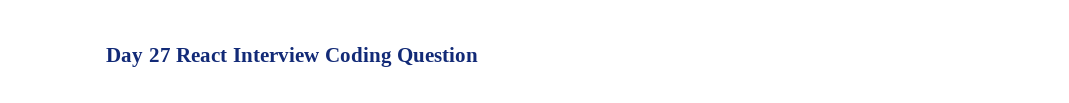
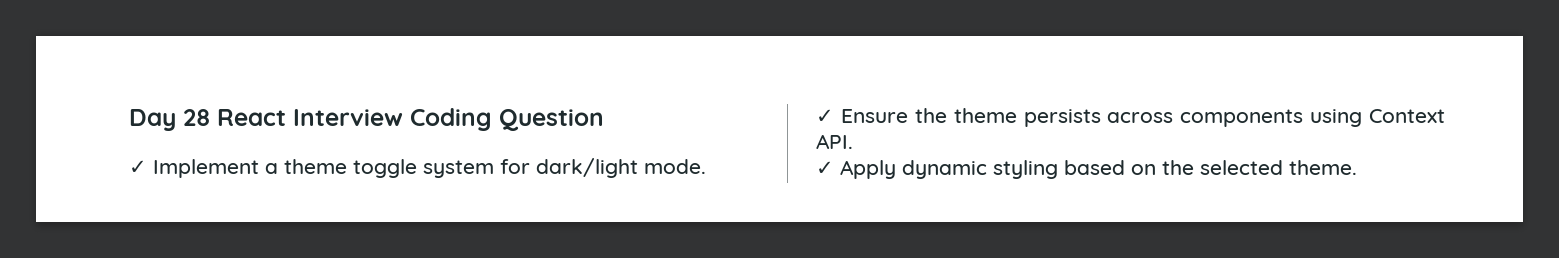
[148,48,171,62] 27 -> [183,109,210,126] 28
(479, 56) none -> [129,158,706,178] [816,108,1445,127] [816,134,853,149] [816,160,1357,179] // ✓ Implement a theme toggle system for dark/light mode. // ✓ Ensure the theme persists across components using Context API. // ✓ Apply dynamic styling based on the selected theme.

